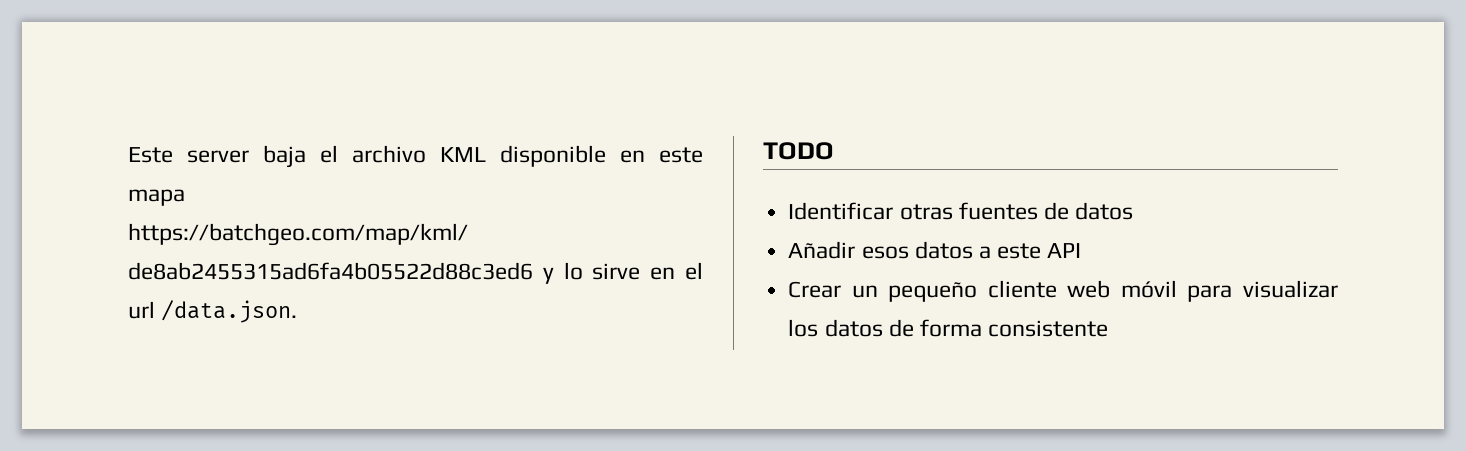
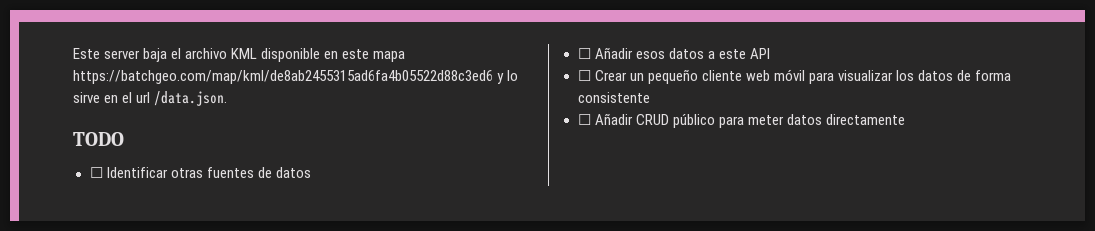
(834, 151) none -> [89,167,103,178] ☐
(1134, 211) none -> [577,48,591,59] ☐
(1082, 250) none -> [577,70,591,81] ☐
(1109, 328) none -> [577,113,905,128] // ☐ Añadir CRUD público para meter datos directamente

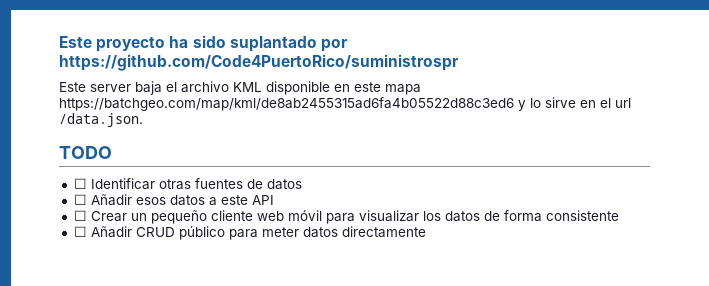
[73,48,100,59] Este -> [59,35,348,52] [59,54,459,71] [59,82,86,92] Este proyecto ha sido suplantado por https://github.com/Code4PuertoRico/suministrospr // Este

